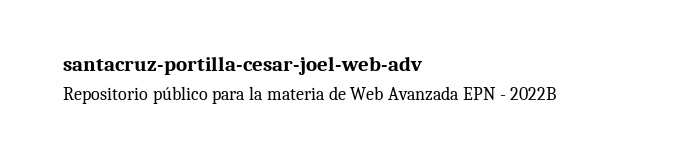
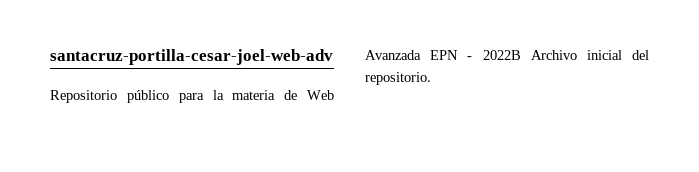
(557, 93) none -> [530,50,649,60] [365,72,431,85] Archivo inicial del repositorio.

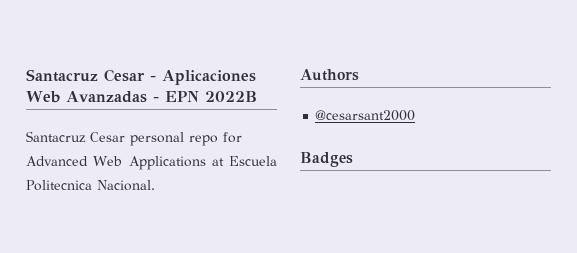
[50,49,333,65] [50,90,334,103] [365,50,649,60] [365,72,431,85] santacruz-portilla-cesar-joel-web-adv // Repositorio público para la materia de Web Avanzada EPN - 2022B Archivo inicial del repositorio. -> [26,69,256,85] [26,91,257,103] [26,131,242,146] [26,156,277,170] [26,180,155,191] [300,69,359,81] [315,110,416,121] [300,152,353,167] Santacruz Cesar - Aplicaciones Web Avanzadas - EPN 2022B // Santacruz Cesar personal repo for Advanced Web Applications at Escuela Politecnica Nacional. // Authors // @cesarsant2000 // Badges

